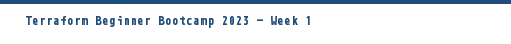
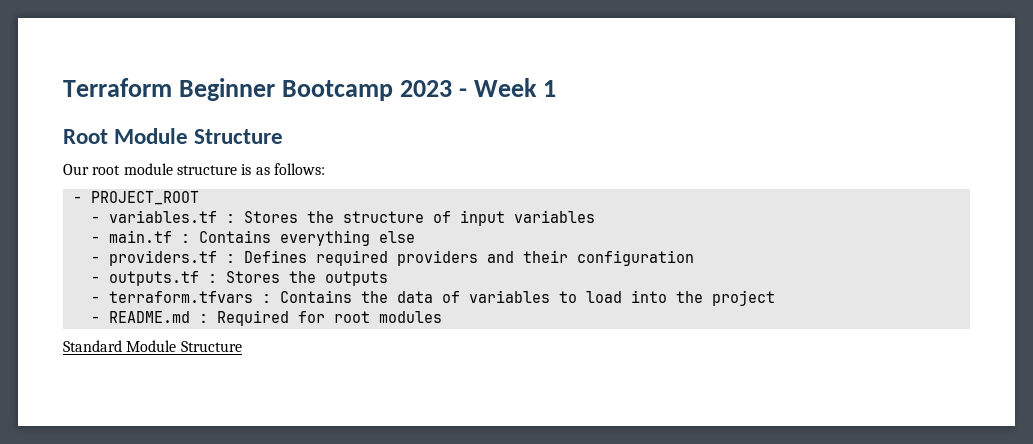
(312, 20) none -> [63,128,284,144] [63,163,325,175] [72,191,199,205] [90,210,595,226] [90,230,415,246] [90,250,694,266] [90,271,388,286] [90,290,775,306] [90,310,442,326] [63,340,242,352] // Root Module Structure // Our root module structure is as follows: // - PROJECT_ROOT // - variables.tf : Stores the structure of input variables // - main.tf : Contains everything else // - providers.tf : Defines required providers and their configuration // - outputs.tf : Stores the outputs // - terraform.tfvars : Contains the data of variables to load into the project // - README.md : Required for root modules // Standard Module Structure

